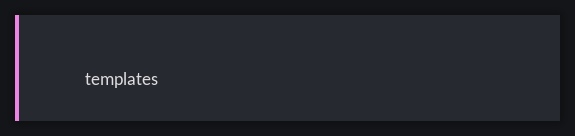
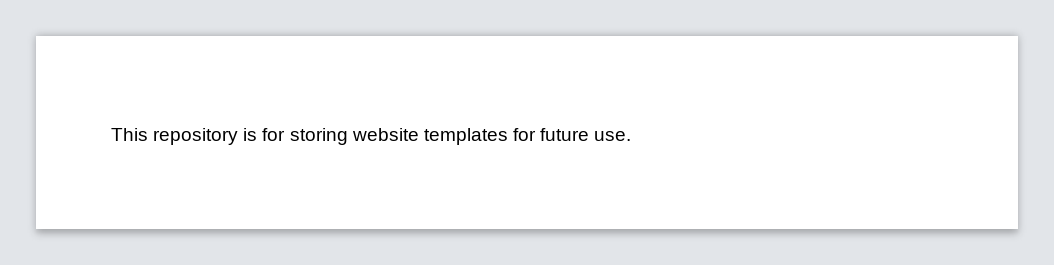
[85,72,158,88] templates -> [111,128,632,145] This repository is for storing website templates for future use.

